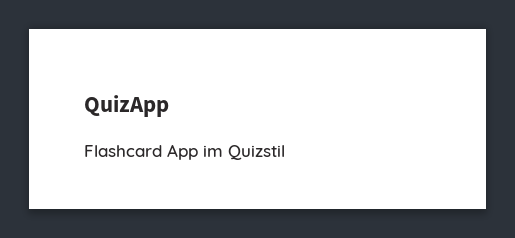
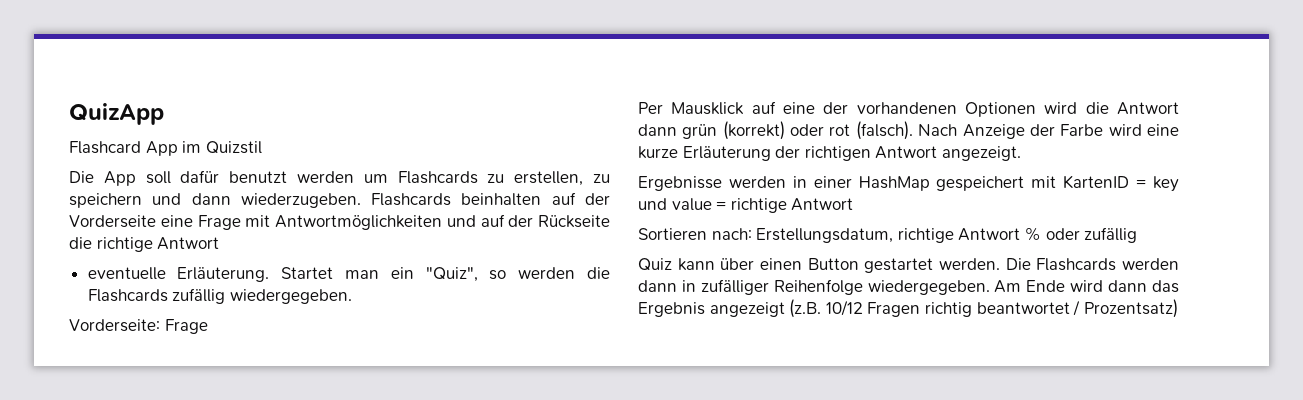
(285, 152) none -> [69,170,610,186] [69,192,610,208] [69,214,610,230] [69,237,220,252] [87,267,610,282] [87,288,352,304] [69,319,208,334] [638,101,1179,117] [638,121,1179,140] [638,146,1021,161] [638,175,1179,192] [638,198,854,213] [638,227,1138,243] [638,258,1179,273] [638,279,1179,295] [638,299,1178,318] // Die App soll dafür benutzt werden um Flashcards zu erstellen, zu speichern und dann wiederzugeben. Flashcards beinhalten auf der Vorderseite eine Frage mit Antwortmöglichkeiten und auf der Rückseite die richtige Antwort // eventuelle Erläuterung. Startet man ein "Quiz", so werden die Flashcards zufällig wiedergegeben. // Vorderseite: Frage // Per Mausklick auf eine der vorhandenen Optionen wird die Antwort dann grün (korrekt) oder rot (falsch). Nach Anzeige der Farbe wird eine kurze Erläuterung der richtigen Antwort angezeigt. // Ergebnisse werden in einer HashMap gespeichert mit KartenID = key und value = richtige Antwort // Sortieren nach: Erstellungsdatum, richtige Antwort % oder zufällig // Quiz kann über einen Button gestartet werden. Die Flashcards werden dann in zufälliger Reihenfolge wiedergegeben. Am Ende wird dann das Ergebnis angezeigt (z.B. 10/12 Fragen richtig beantwortet / Prozentsatz)

